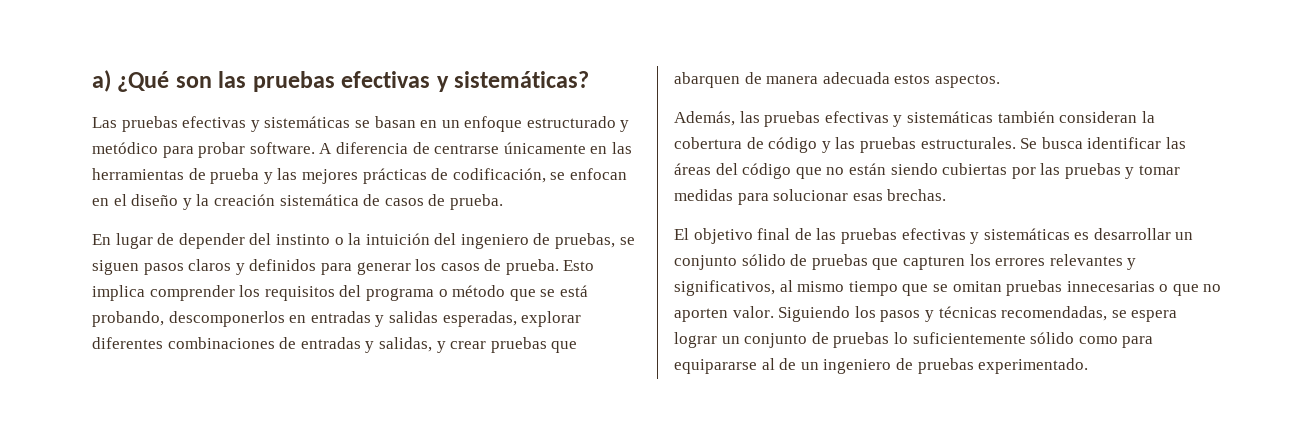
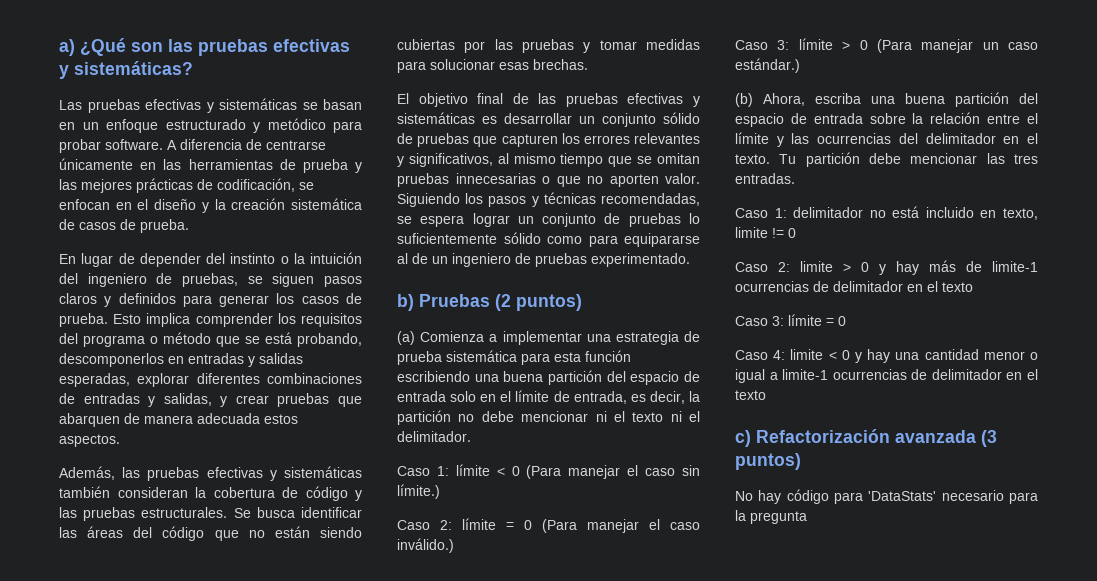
(1089, 366) none -> [397,294,582,311] [397,331,700,345] [397,350,631,365] [397,370,700,385] [397,390,700,404] [397,410,700,425] [397,431,471,442] [397,464,700,479] [397,484,440,499] [397,518,700,533] [397,538,454,553] [735,38,1038,53] [735,58,800,73] [735,92,1038,107] [735,112,1038,127] [735,132,1038,147] [735,152,1038,167] [735,173,795,184] [735,206,1038,220] [735,227,796,238] [735,260,1038,275] [735,281,973,292] [735,314,846,326] [735,349,1038,363] [735,369,1038,383] [735,390,766,400] [735,429,997,447] [735,453,801,470] [735,489,1038,504] [735,510,807,524] // b) Pruebas (2 puntos) // (a) Comienza a implementar una estrategia de prueba sistemática para esta función escribiendo una buena partición del espacio de entrada solo en el límite de entrada, es decir, la partición no debe mencionar ni el texto ni el delimitador. // Caso 1: límite < 0 (Para manejar el caso sin límite.) // Caso 2: límite = 0 (Para manejar el caso inválido.) // Caso 3: límite > 0 (Para manejar un caso estándar.) // (b) Ahora, escriba una buena partición del espacio de entrada sobre la relación entre el límite y las ocurrencias del delimitador en el texto. Tu partición debe mencionar las tres entradas. // Caso 1: delimitador no está incluido en texto, limite != 0 // Caso 2: limite > 0 y hay más de limite-1 ocurrencias de delimitador en el texto // Caso 3: límite = 0 // Caso 4: limite < 0 y hay una cantidad menor o igual a limite-1 ocurrencias de delimitador en el texto // c) Refactorización avanzada (3 puntos) // No hay código para 'DataStats' necesario para la pregunta

